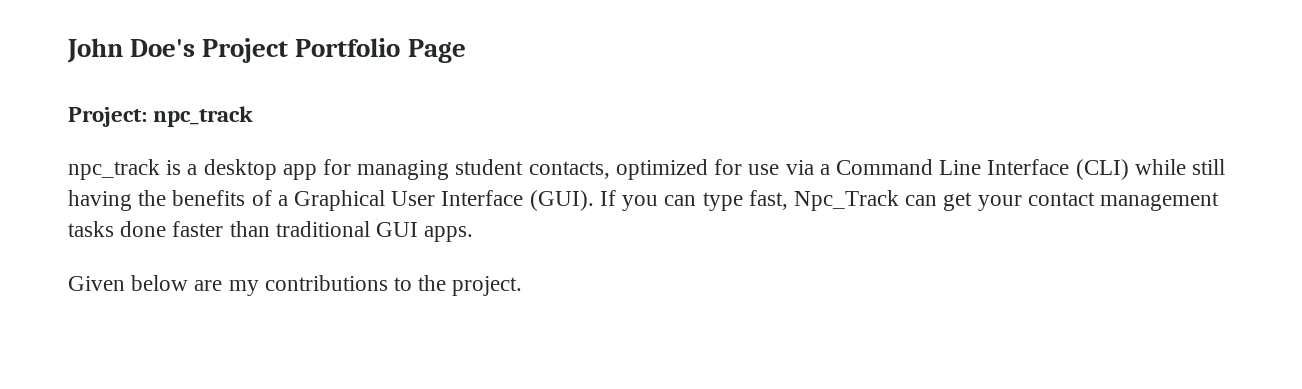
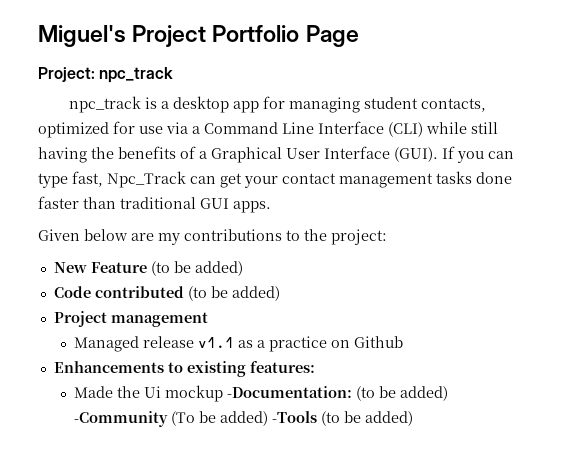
[67,38,196,63] John Doe's -> [38,25,126,47] Miguel's
[452,276,523,296] project. -> [331,229,387,245] [53,261,243,276] [53,286,280,301] [53,311,208,327] [73,336,403,352] [53,361,315,377] [73,385,448,402] [73,411,413,427] project: // New Feature (to be added) // Code contributed (to be added) // Project management // Managed release v1.1 as a practice on Github // Enhancements to existing features: // Made the Ui mockup -Documentation: (to be added) -Community (To be added) -Tools (to be added)

